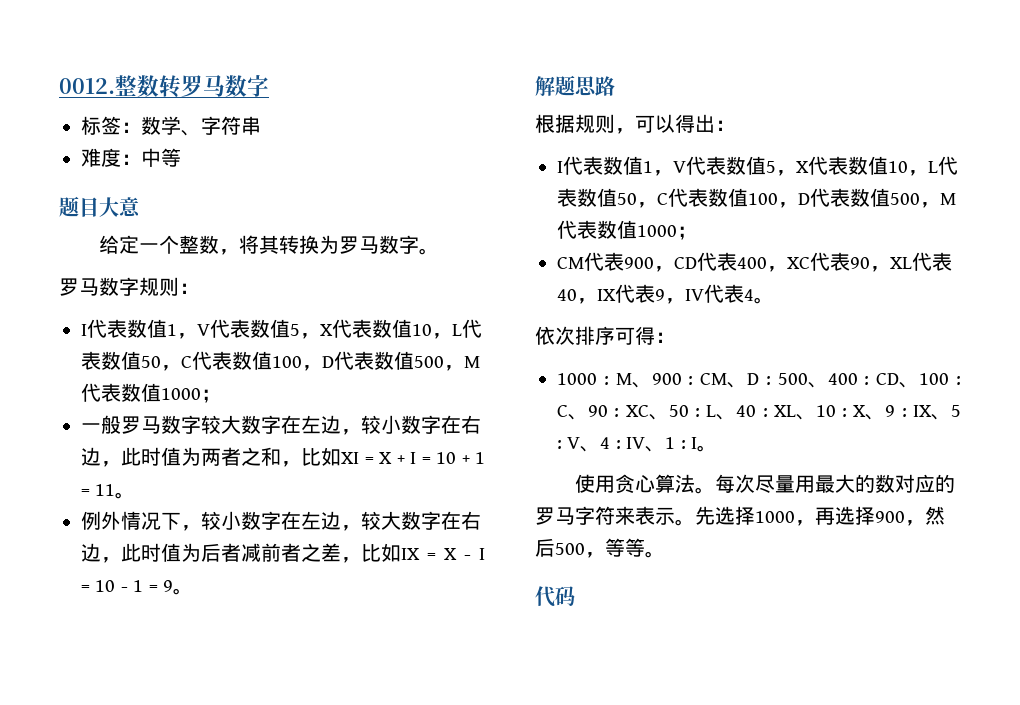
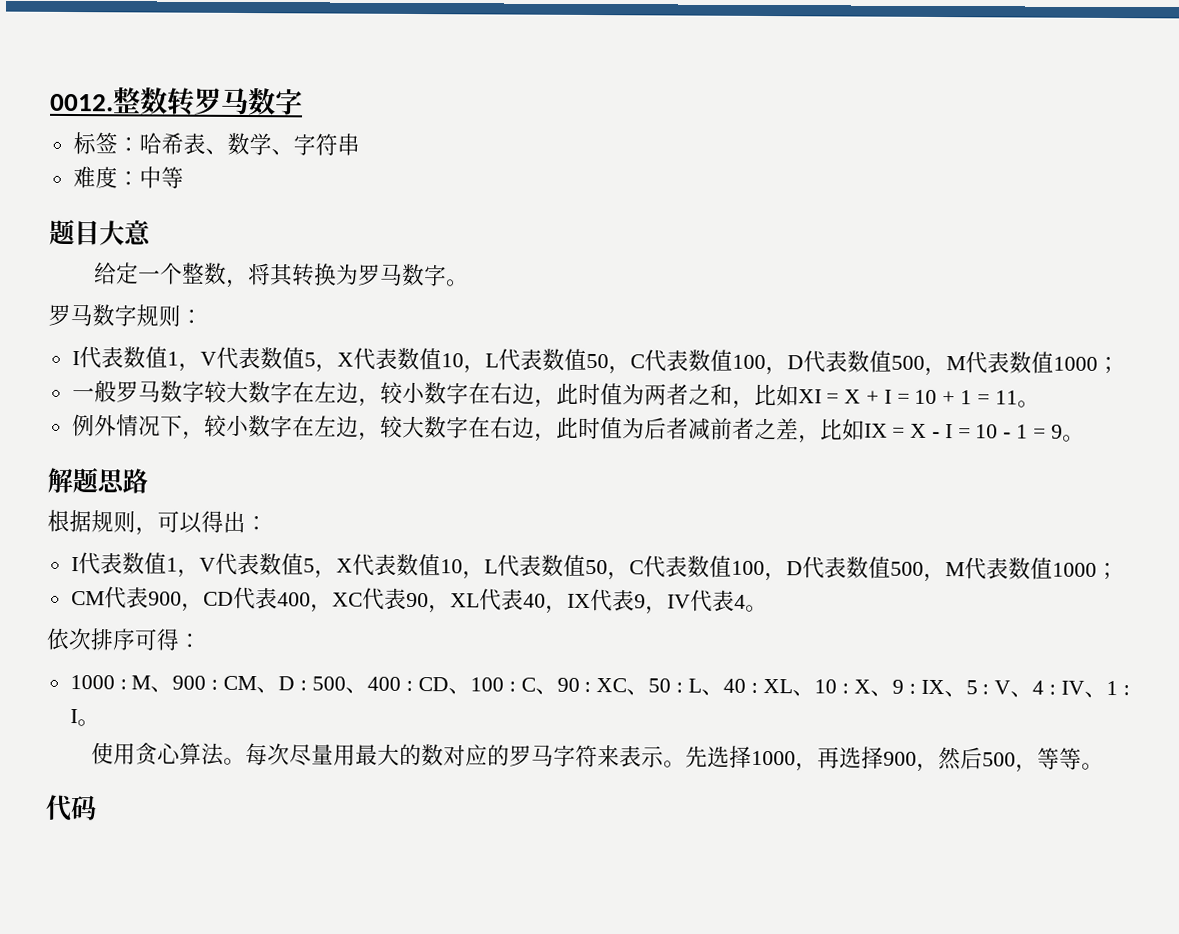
(141, 127) none -> [138,132,228,155] 哈希表、

